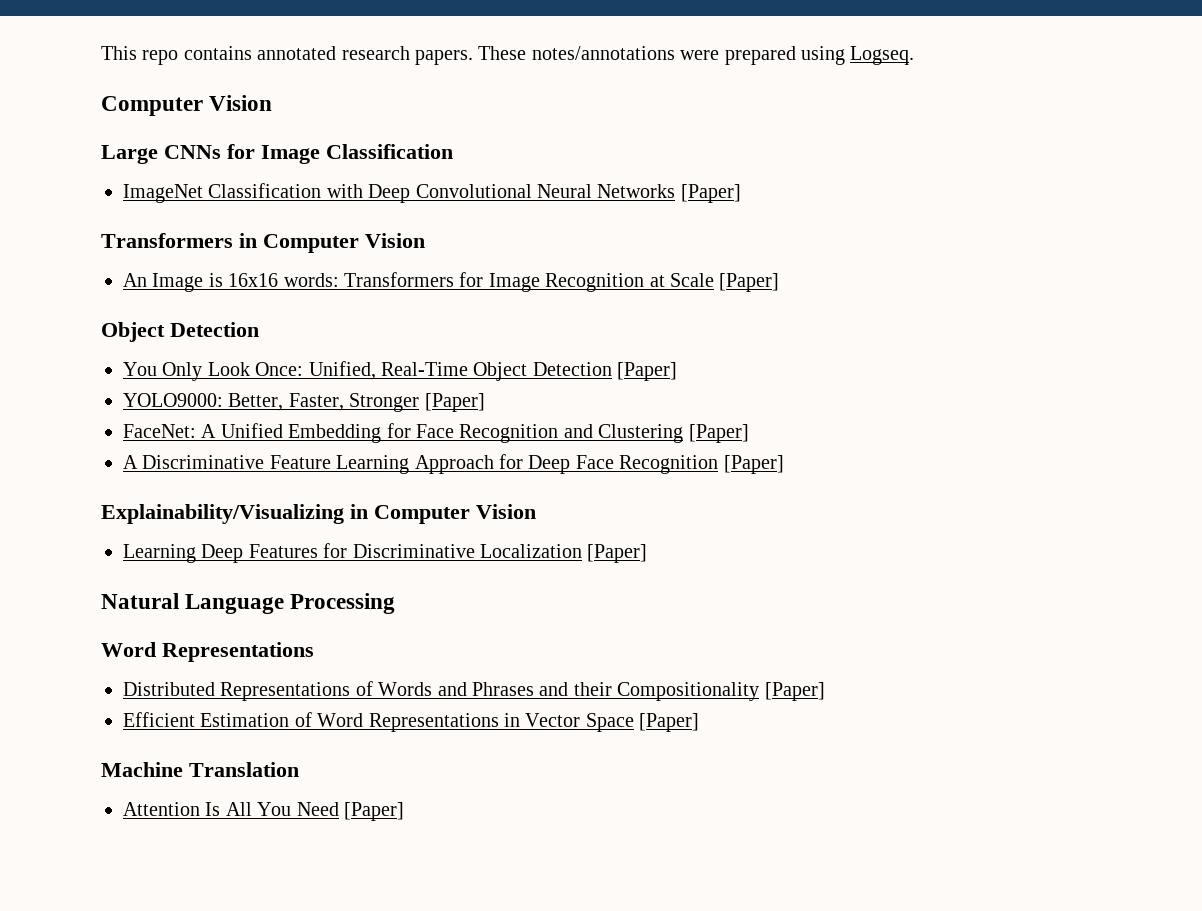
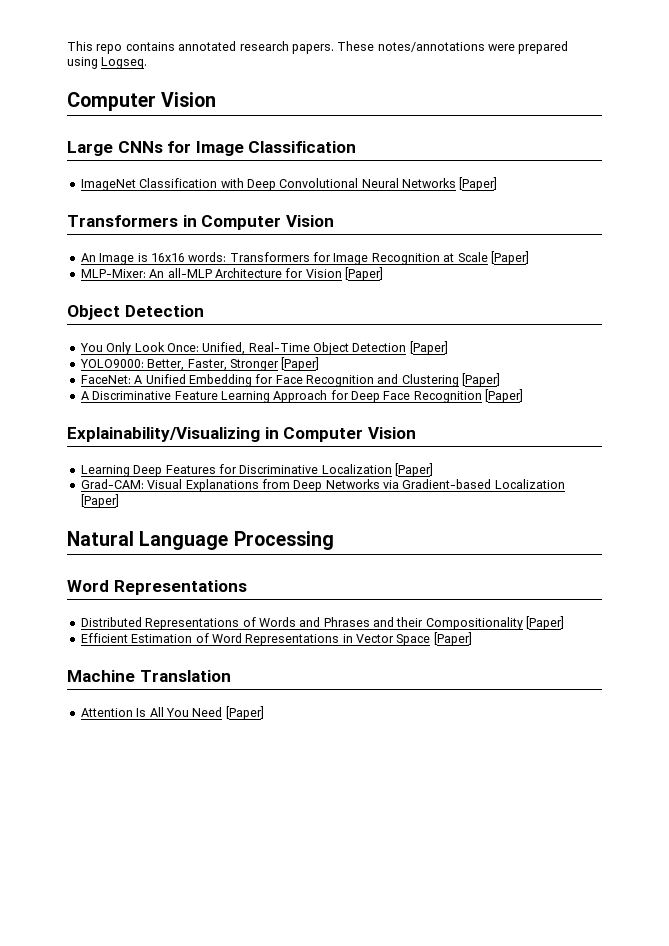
(780, 282) none -> [80,267,383,281] // MLP-Mixer: An all-MLP Architecture for Vision [Paper]
(648, 553) none -> [80,479,565,492] [80,494,119,508] // Grad-CAM: Visual Explanations from Deep Networks via Gradient-based Localization [Paper]

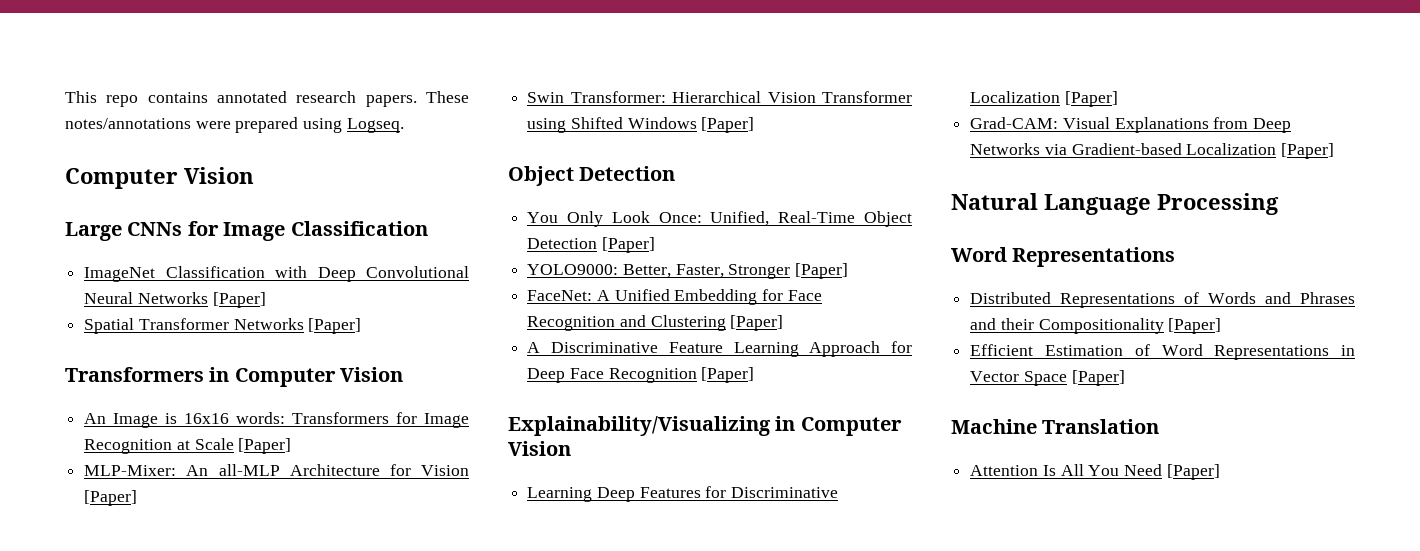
(498, 184) none -> [84,318,362,334] // Spatial Transformer Networks [Paper]
(383, 274) none -> [527,91,912,103] [527,117,755,133] // Swin Transformer: Hierarchical Vision Transformer using Shifted Windows [Paper]

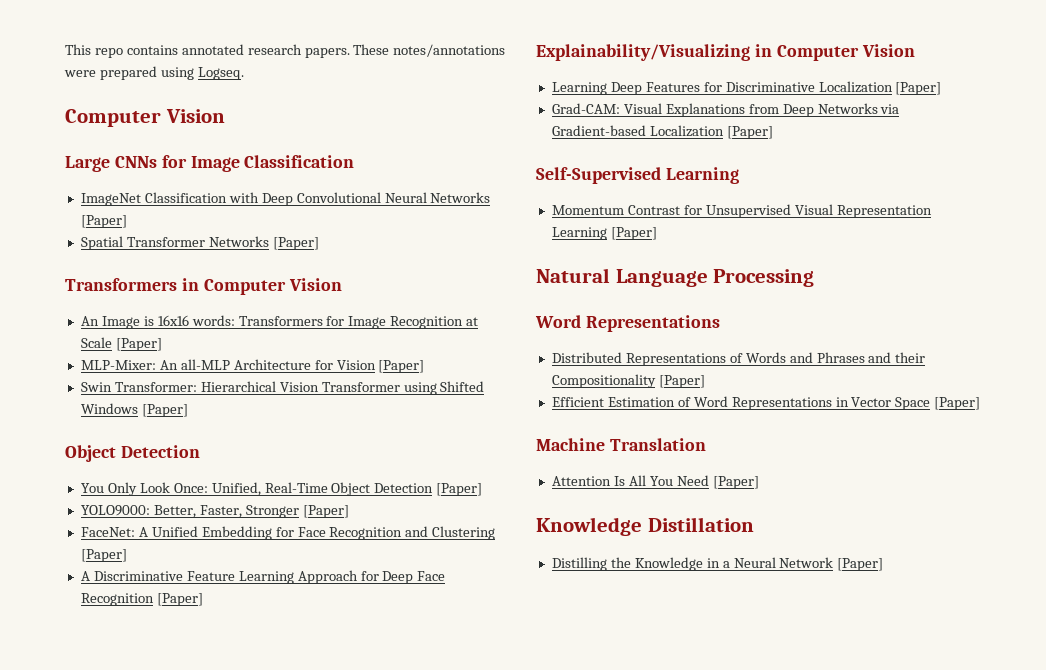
(1335, 151) none -> [536,167,739,184] [551,204,932,218] [551,227,657,240] // Self-Supervised Learning // Momentum Contrast for Unsupervised Visual Representation Learning [Paper]
(1220, 472) none -> [536,517,754,536] [551,557,884,571] // Knowledge Distillation // Distilling the Knowledge in a Neural Network [Paper]

